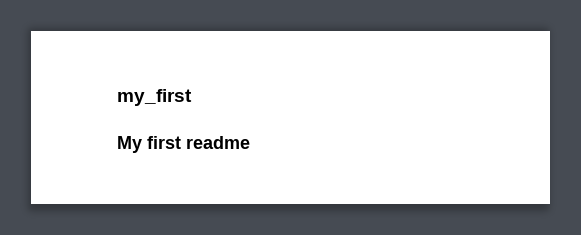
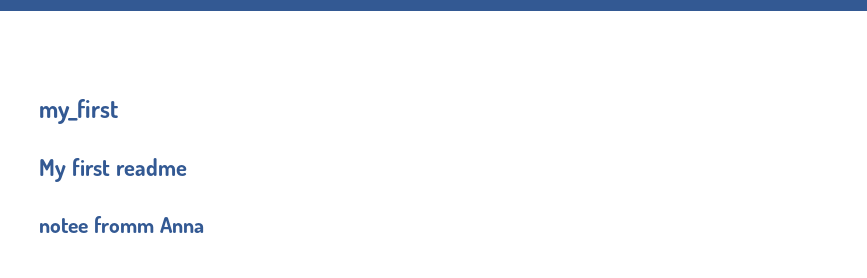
(250, 142) none -> [39,216,204,233] // notee fromm Anna

